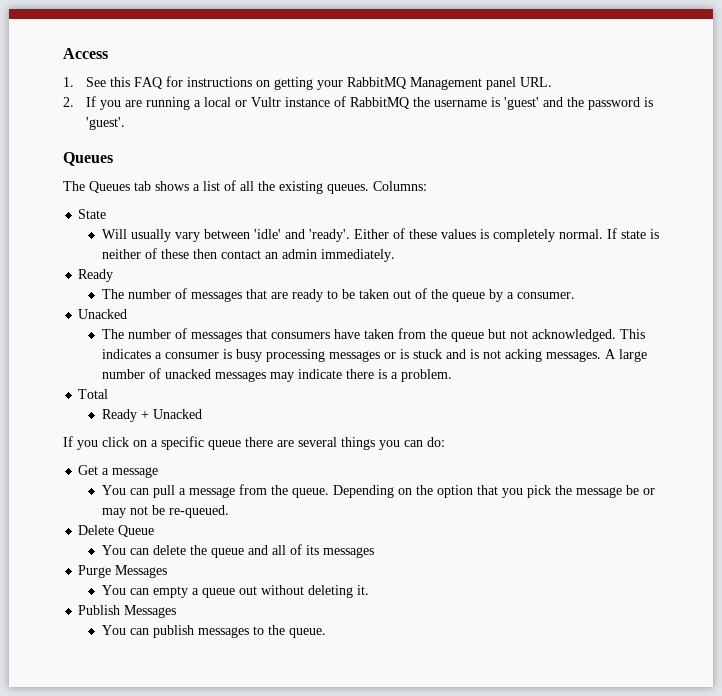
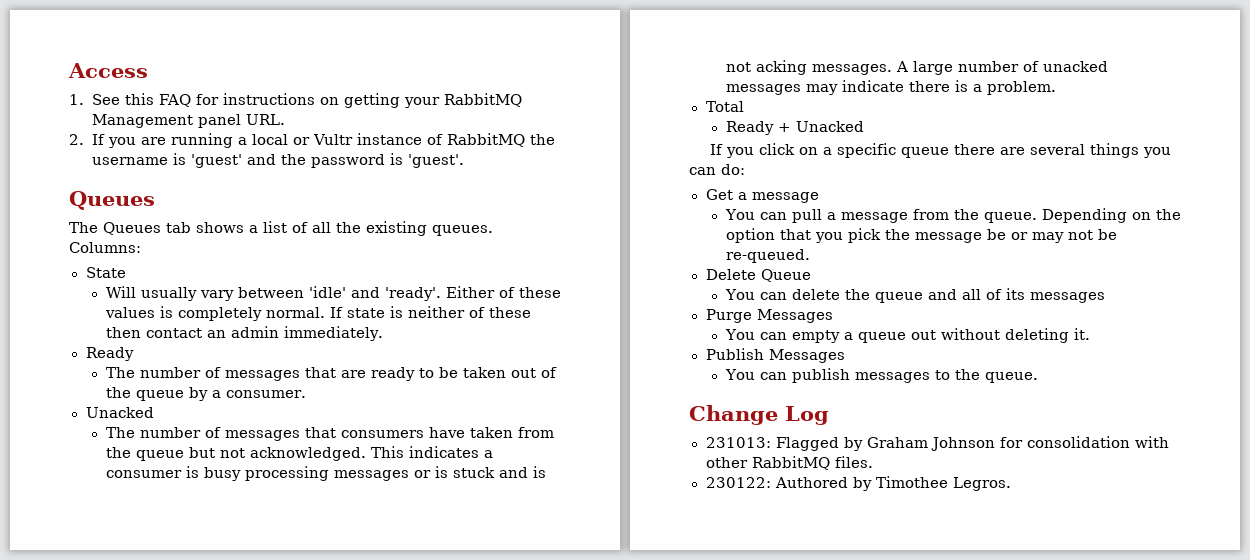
(326, 633) none -> [689,405,829,425] [705,436,1169,451] [705,456,873,470] [705,476,1011,491] // Change Log // 231013: Flagged by Graham Johnson for consolidation with other RabbitMQ files. // 230122: Authored by Timothee Legros.

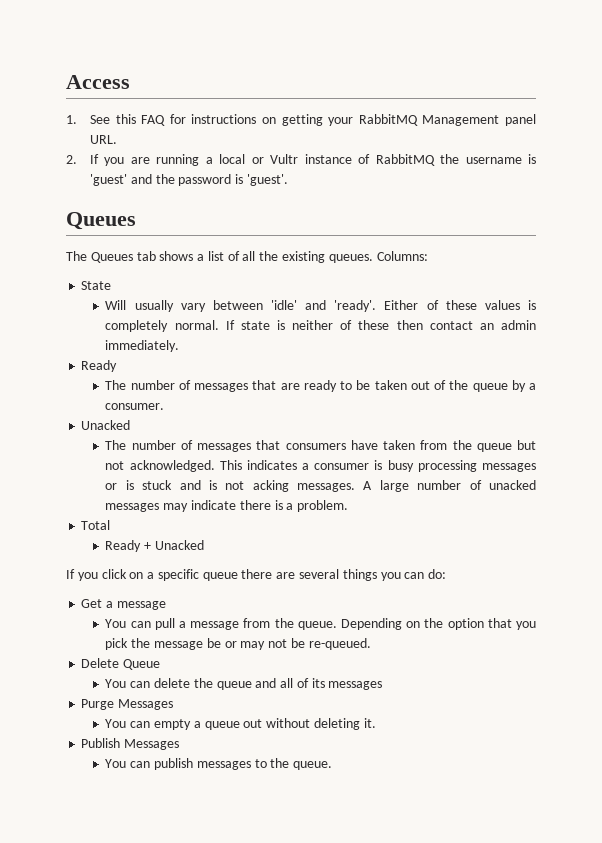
[689,405,829,425] [705,436,1169,451] [705,456,873,470] [705,476,1011,491] // Change Log // 231013: Flagged by Graham Johnson for consolidation with other RabbitMQ files. // 230122: Authored by Timothee Legros. -> (333, 765) none

